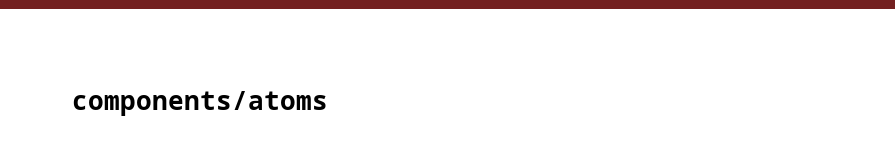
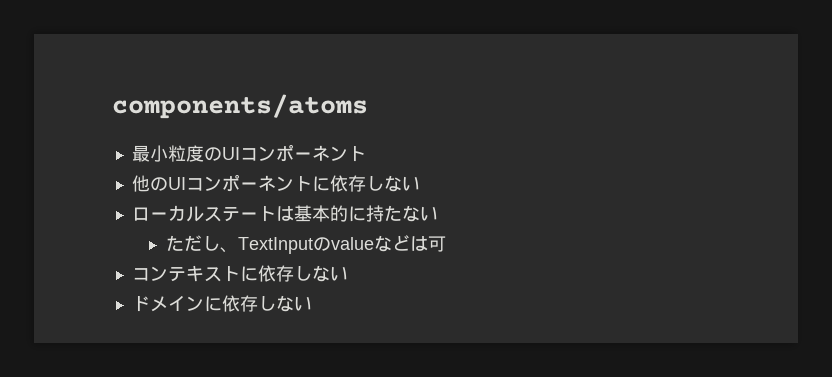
(328, 103) none -> [131,144,366,162] [131,174,420,192] [131,205,438,222] [165,235,446,254] [131,265,348,282] [131,295,312,312] // 最小粒度のUIコンポーネント // 他のUIコンポーネントに依存しない // ローカルステートは基本的に持たない // ただし、TextInputのvalueなどは可 // コンテキストに依存しない // ドメインに依存しない

